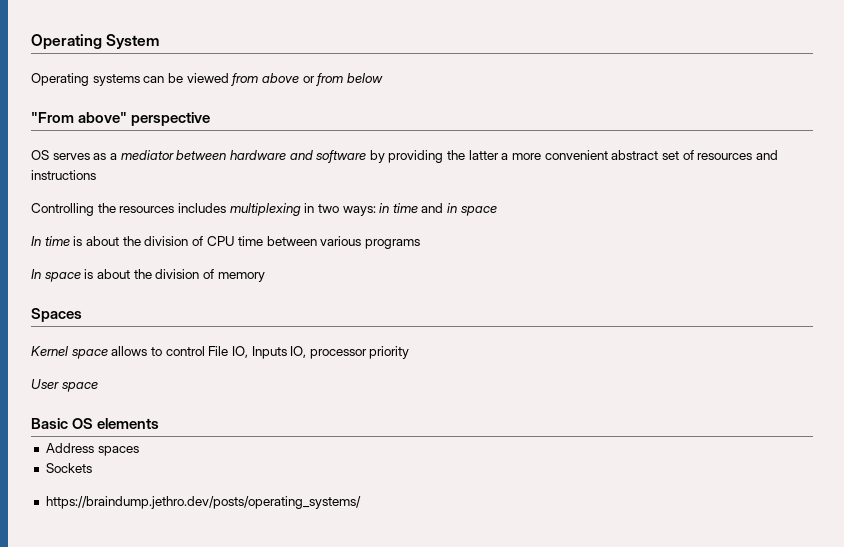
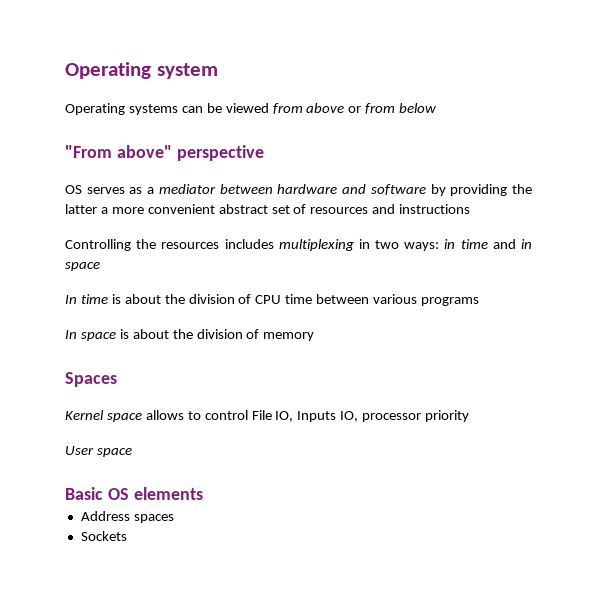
[31,34,160,50] Operating System -> [65,62,218,79] Operating system
[45,496,361,509] // https://braindump.jethro.dev/posts/operating_systems/ -> (127, 536) none

